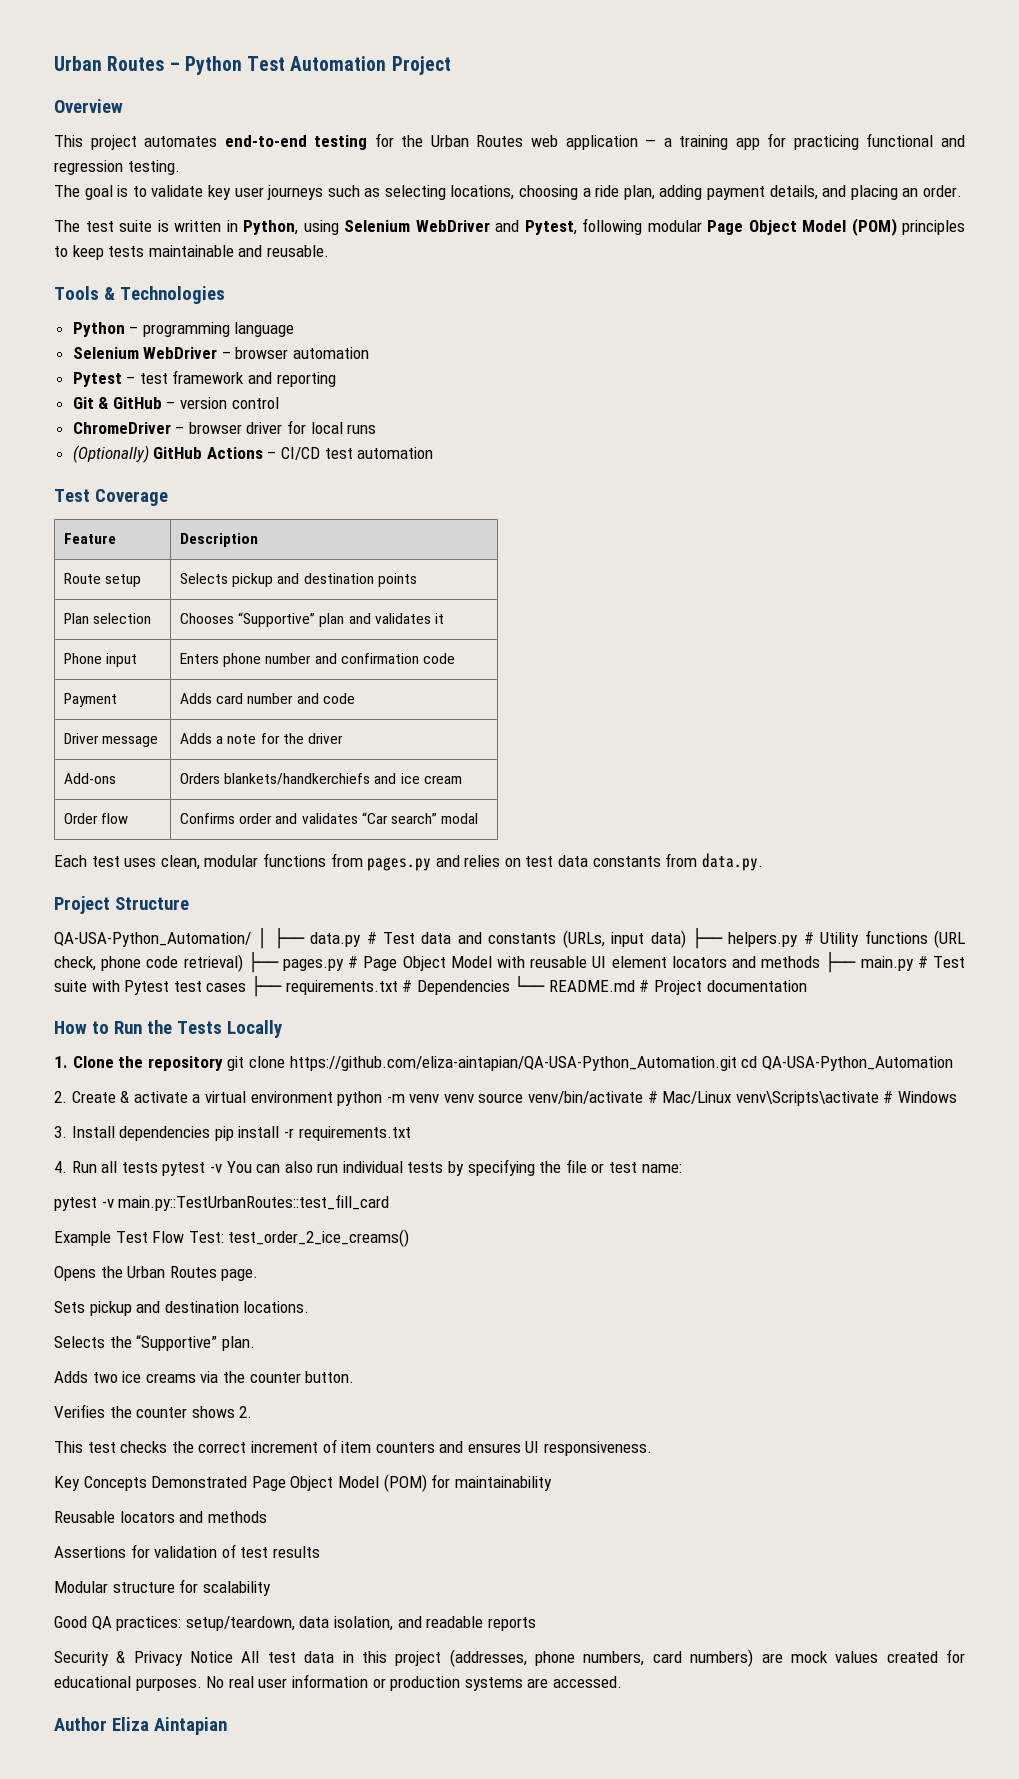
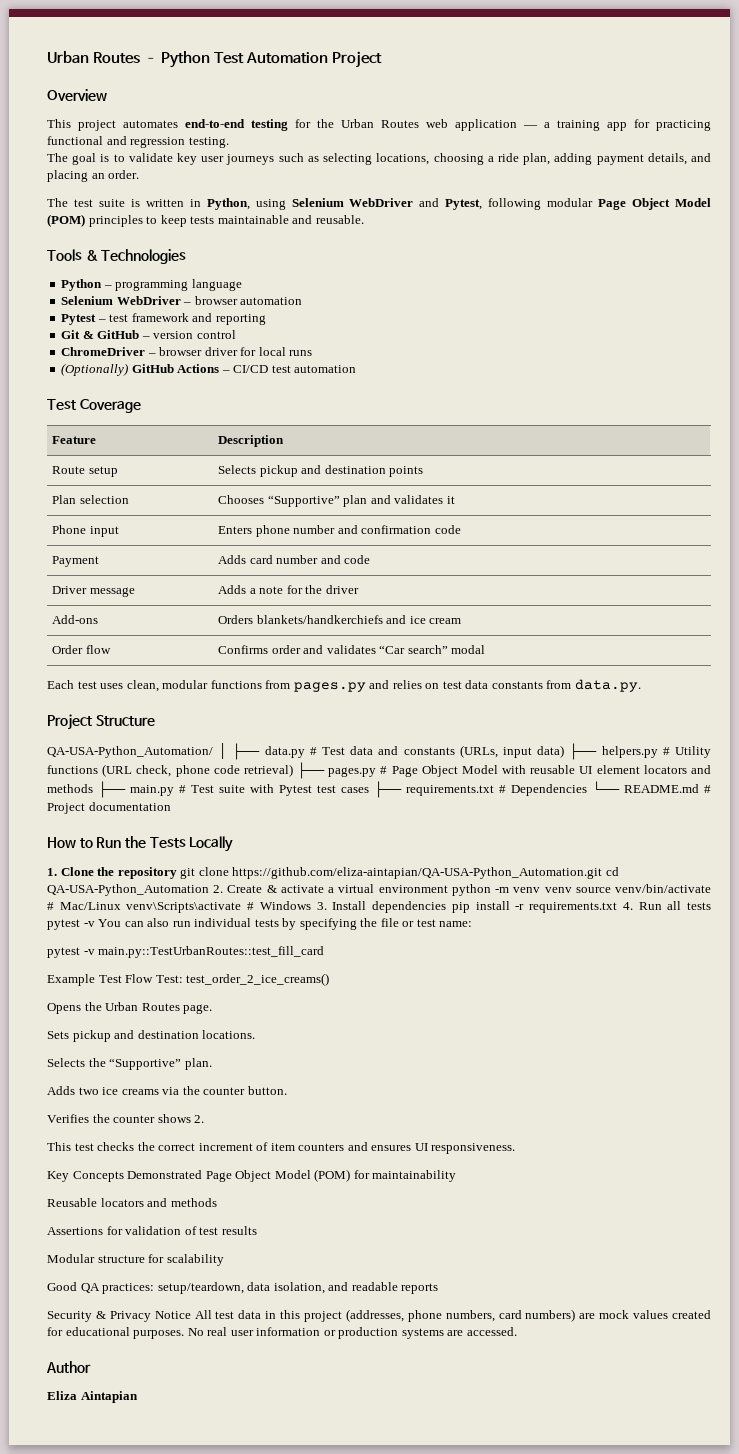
(953, 1063) // -> (209, 890) none
(958, 1097) // -> (311, 905) none
(411, 1133) // -> (618, 907) none
(107, 1724) none -> (91, 1367) //

